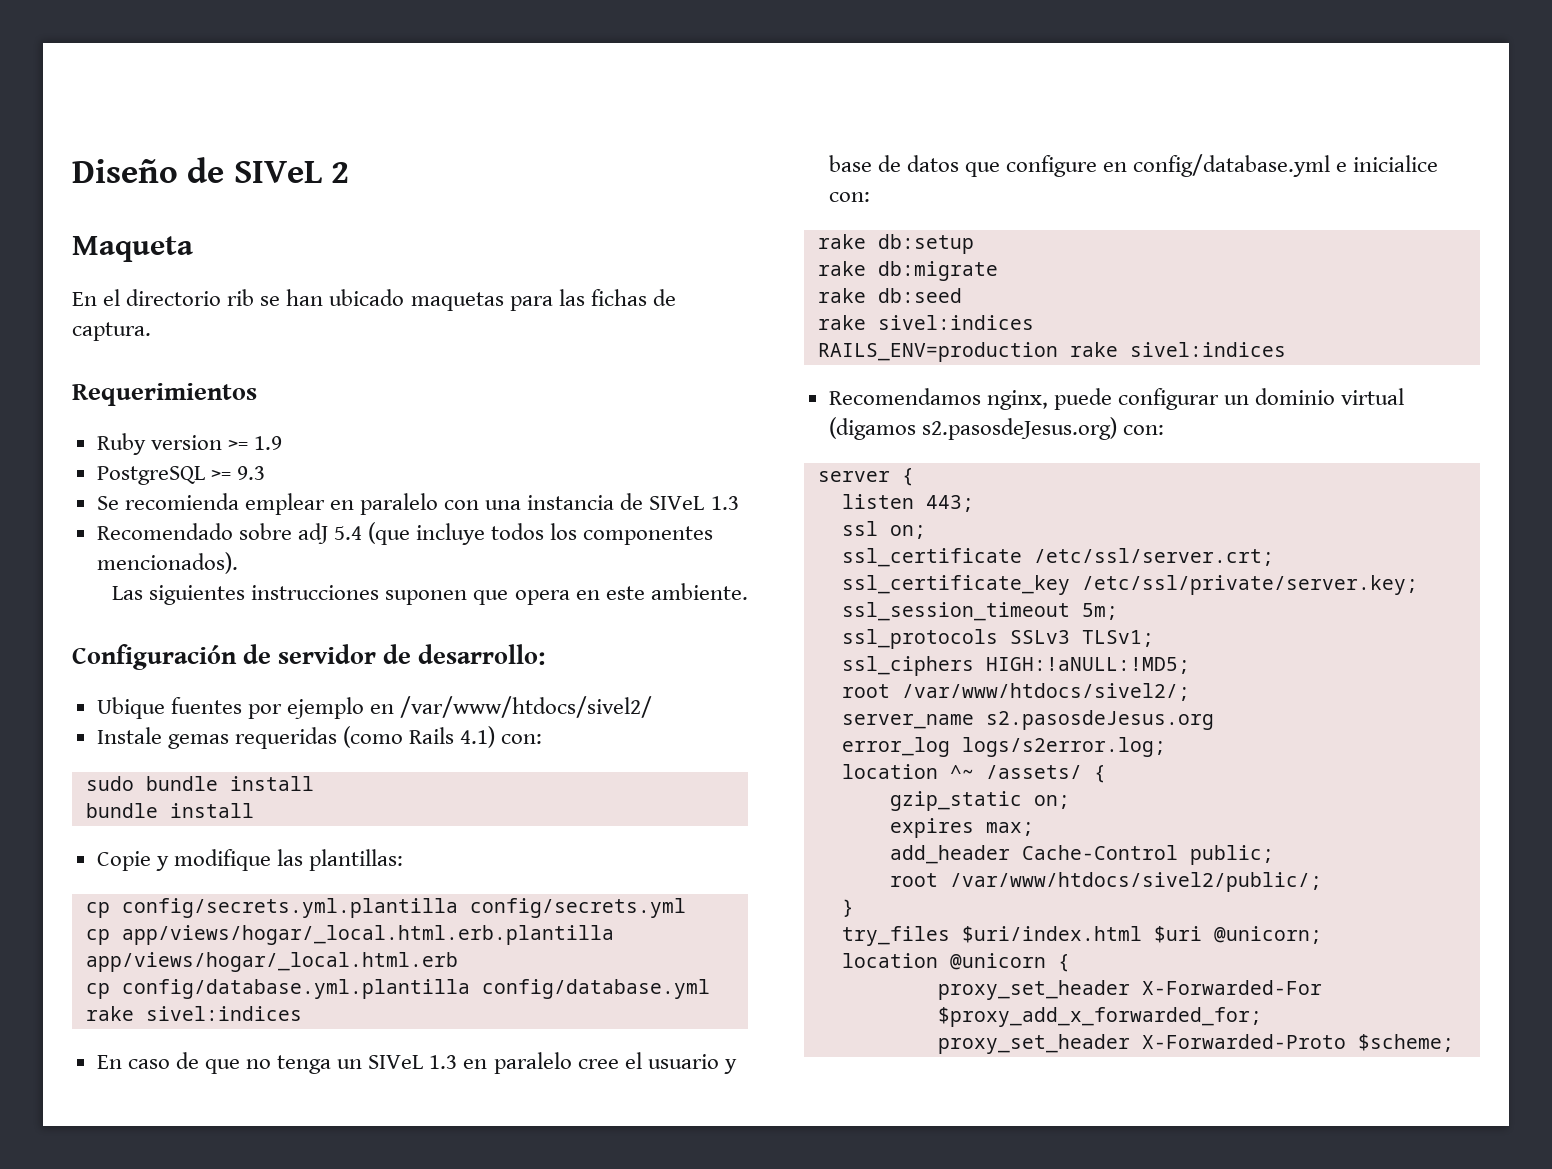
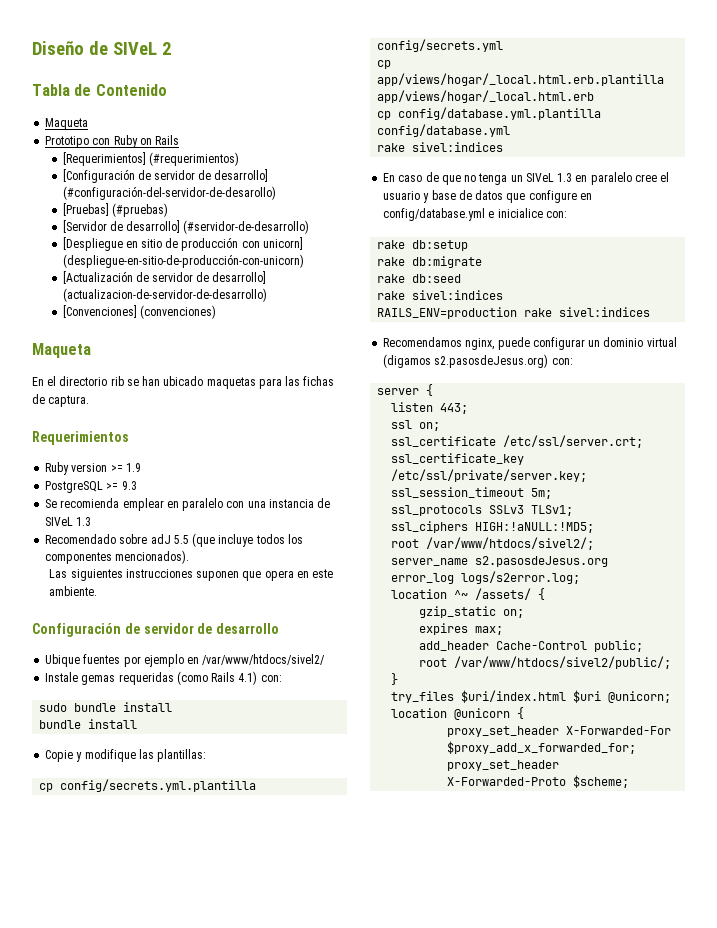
(350, 172) none -> [32,84,167,96] [45,118,89,130] [45,135,180,148] [62,152,239,166] [62,169,269,183] [62,186,276,200] [62,203,168,217] [62,220,310,234] [62,237,303,251] [62,254,304,268] [62,271,267,284] [62,288,267,302] [62,305,216,319] // Tabla de Contenido // Maqueta // Prototipo con Ruby on Rails // [Requerimientos] (#requerimientos) // [Configuración de servidor de desarrollo] (#configuración-del-servidor-de-desarollo) // [Pruebas] (#pruebas) // [Servidor de desarrollo] (#servidor-de-desarrollo) // [Despliegue en sitio de producción con unicorn] (despliegue-en-sitio-de-producción-con-unicorn) // [Actualización de servidor de desarrollo] (actualizacion-de-servidor-de-desarrollo) // [Convenciones] (convenciones)
[333,526,362,540] 5.4 -> [173,535,189,544] 5.5
[418,644,546,665] desarrollo: -> [216,623,280,634] desarrollo

